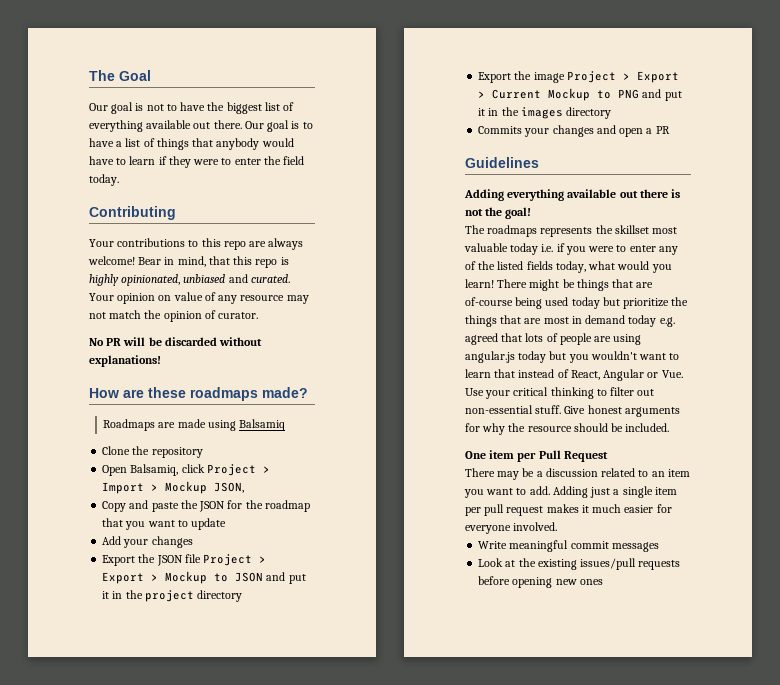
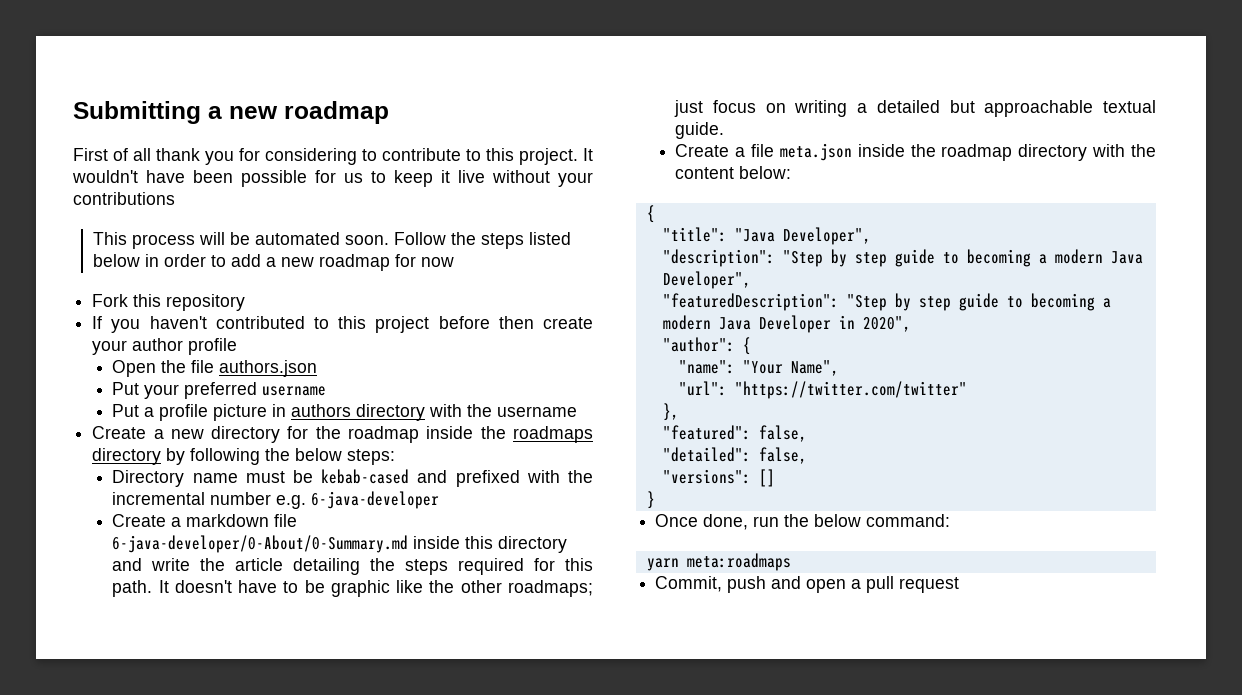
[89,70,151,81] [89,102,295,114] [89,120,313,132] [89,138,294,150] [89,156,305,168] [89,174,119,186] [89,206,176,220] [89,238,304,250] [88,256,289,268] [89,274,290,286] [89,292,309,304] [89,310,259,322] [89,337,263,346] [89,355,161,367] [89,387,308,401] [103,419,286,431] [102,446,203,458] [102,464,270,476] [102,481,245,494] [102,500,310,512] [102,518,227,530] [102,536,193,548] [102,554,267,566] [102,571,306,584] [102,590,243,602] [478,71,679,83] [478,88,682,101] [478,107,612,119] [478,125,670,137] [465,157,539,168] [464,189,681,201] [465,207,532,219] [465,225,678,237] [464,243,678,255] [465,261,672,273] [465,279,654,291] [465,297,689,309] [465,315,675,327] [465,333,642,345] [465,351,680,363] [465,369,683,381] [465,387,655,399] [465,405,680,417] [465,423,670,435] [465,450,608,462] [465,468,690,480] [464,486,677,498] [465,504,672,516] [465,522,558,534] [478,540,659,552] [478,558,681,570] [478,576,603,588] The Goal // Our goal is not to have the biggest list of everything available out there. Our goal is to have a list of things that anybody would have to learn if they were to enter the field today. // Contributing // Your contributions to this repo are always welcome! Bear in mind, that this repo is highly opinionated, unbiased and curated. Your opinion on value of any resource may not match the opinion of curator. // No PR will be discarded without explanations! // How are these roadmaps made? // Roadmaps are made using Balsamiq // Clone the repository // Open Balsamiq, click Project > Import > Mockup JSON, // Copy and paste the JSON for the roadmap that you want to update // Add your changes // Export the JSON file Project > Export > Mockup to JSON and put it in the project directory // Export the image Project > Export > Current Mockup to PNG and put it in the images directory // Commits your changes and open a PR // Guidelines // Adding everything available out there is not the goal! // The roadmaps represents the skillset most valuable today i.e. if you were to enter any of the listed fields today, what would you learn! There might be things that are of-course being used today but prioritize the things that are most in demand today e.g. agreed that lots of people are using angular.js today but you wouldn't want to learn that instead of React, Angular or Vue. Use your critical thinking to filter out non-essential stuff. Give honest arguments for why the resource should be included. // One item per Pull Request // There may be a discussion related to an item you want to add. Adding just a single item per pull request makes it much easier for everyone involved. // Write meaningful commit messages // Look at the existing issues/pull requests before opening new ones -> [73,101,389,124] [73,148,593,165] [72,170,593,187] [73,192,175,205] [93,232,572,249] [93,254,455,271] [92,294,246,311] [92,316,594,333] [92,338,238,355] [112,360,318,377] [112,382,327,399] [112,404,578,421] [92,426,593,443] [92,448,396,465] [112,469,593,487] [112,491,440,509] [112,514,298,527] [112,535,568,553] [112,558,593,575] [112,580,594,597] [674,100,1156,117] [675,122,725,139] [675,143,1156,161] [675,166,792,179] [646,205,655,223] [662,227,871,245] [662,249,1143,267] [662,271,751,289] [662,293,1111,311] [662,315,911,333] [662,337,751,355] [678,360,839,376] [678,381,967,399] [662,403,679,421] [662,425,807,442] [662,447,807,464] [662,469,775,487] [646,491,655,509] [655,514,951,530] [646,553,791,571] [655,576,960,593] Submitting a new roadmap // First of all thank you for considering to contribute to this project. It wouldn't have been possible for us to keep it live without your contributions // This process will be automated soon. Follow the steps listed below in order to add a new roadmap for now // Fork this repository // If you haven't contributed to this project before then create your author profile // Open the file authors.json // Put your preferred username // Put a profile picture in authors directory with the username // Create a new directory for the roadmap inside the roadmaps directory by following the below steps: // Directory name must be kebab-cased and prefixed with the incremental number e.g. 6-java-developer // Create a markdown file 6-java-developer/0-About/0-Summary.md inside this directory and write the article detailing the steps required for this path. It doesn't have to be graphic like the other roadmaps; just focus on writing a detailed but approachable textual guide. // Create a file meta.json inside the roadmap directory with the content below: // { // "title": "Java Developer", // "description": "Step by step guide to becoming a modern Java Developer", // "featuredDescription": "Step by step guide to becoming a modern Java Developer in 2020", // "author": { // "name": "Your Name", // "url": "https://twitter.com/twitter" // }, // "featured": false, // "detailed": false, // "versions": [] // } // Once done, run the below command: // yarn meta:roadmaps // Commit, push and open a pull request

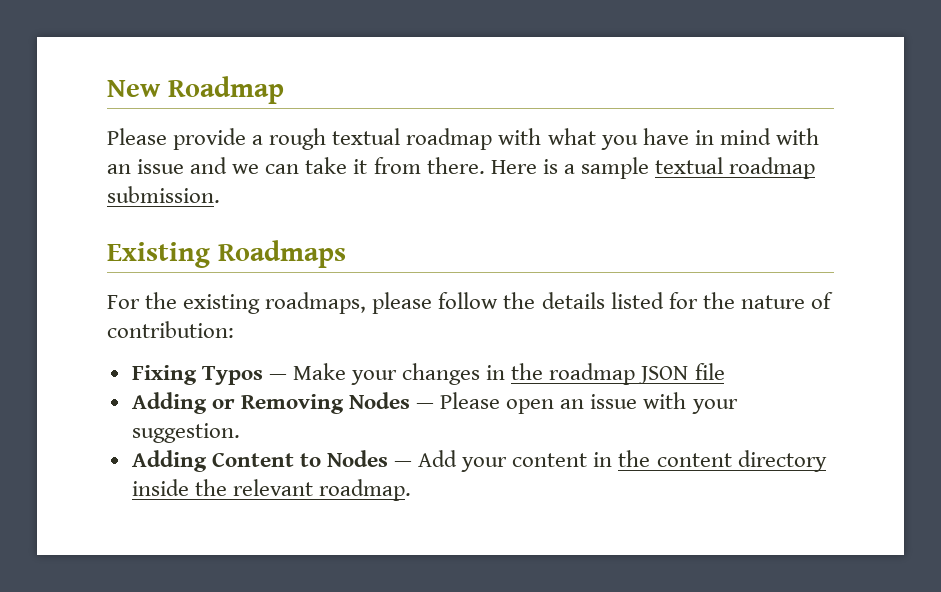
[73,101,389,124] [73,148,593,165] [72,170,593,187] [73,192,175,205] [93,232,572,249] [93,254,455,271] [92,294,246,311] [92,316,594,333] [92,338,238,355] [112,360,318,377] [112,382,327,399] [112,404,578,421] [92,426,593,443] [92,448,396,465] [112,469,593,487] [112,491,440,509] [112,514,298,527] [112,535,568,553] [112,558,593,575] [112,580,594,597] [674,100,1156,117] [675,122,725,139] [675,143,1156,161] [675,166,792,179] [646,205,655,223] [662,227,871,245] [662,249,1143,267] [662,271,751,289] [662,293,1111,311] [662,315,911,333] [662,337,751,355] [678,360,839,376] [678,381,967,399] [662,403,679,421] [662,425,807,442] [662,447,807,464] [662,469,775,487] [646,491,655,509] [655,514,951,530] [646,553,791,571] [655,576,960,593] Submitting a new roadmap // First of all thank you for considering to contribute to this project. It wouldn't have been possible for us to keep it live without your contributions // This process will be automated soon. Follow the steps listed below in order to add a new roadmap for now // Fork this repository // If you haven't contributed to this project before then create your author profile // Open the file authors.json // Put your preferred username // Put a profile picture in authors directory with the username // Create a new directory for the roadmap inside the roadmaps directory by following the below steps: // Directory name must be kebab-cased and prefixed with the incremental number e.g. 6-java-developer // Create a markdown file 6-java-developer/0-About/0-Summary.md inside this directory and write the article detailing the steps required for this path. It doesn't have to be graphic like the other roadmaps; just focus on writing a detailed but approachable textual guide. // Create a file meta.json inside the roadmap directory with the content below: // { // "title": "Java Developer", // "description": "Step by step guide to becoming a modern Java Developer", // "featuredDescription": "Step by step guide to becoming a modern Java Developer in 2020", // "author": { // "name": "Your Name", // "url": "https://twitter.com/twitter" // }, // "featured": false, // "detailed": false, // "versions": [] // } // Once done, run the below command: // yarn meta:roadmaps // Commit, push and open a pull request -> [107,76,284,104] [107,128,819,150] [107,157,816,179] [107,186,220,203] [107,240,346,268] [107,292,833,314] [107,321,234,338] [131,363,725,385] [131,392,738,414] [131,423,240,443] [131,450,827,472] [131,479,411,501] New Roadmap // Please provide a rough textual roadmap with what you have in mind with an issue and we can take it from there. Here is a sample textual roadmap submission. // Existing Roadmaps // For the existing roadmaps, please follow the details listed for the nature of contribution: // Fixing Typos — Make your changes in the roadmap JSON file // Adding or Removing Nodes — Please open an issue with your suggestion. // Adding Content to Nodes — Add your content in the content directory inside the relevant roadmap.

